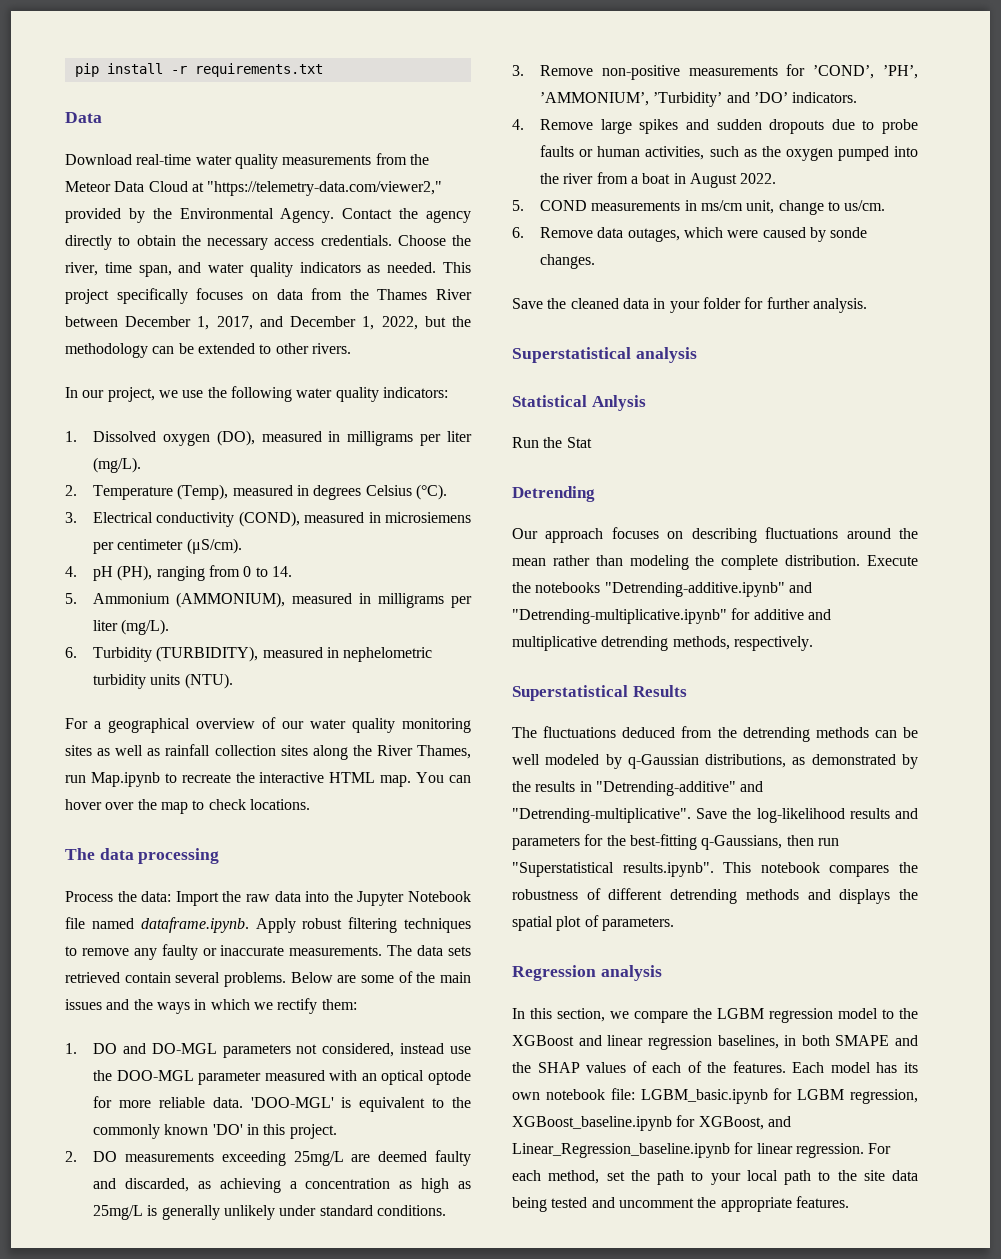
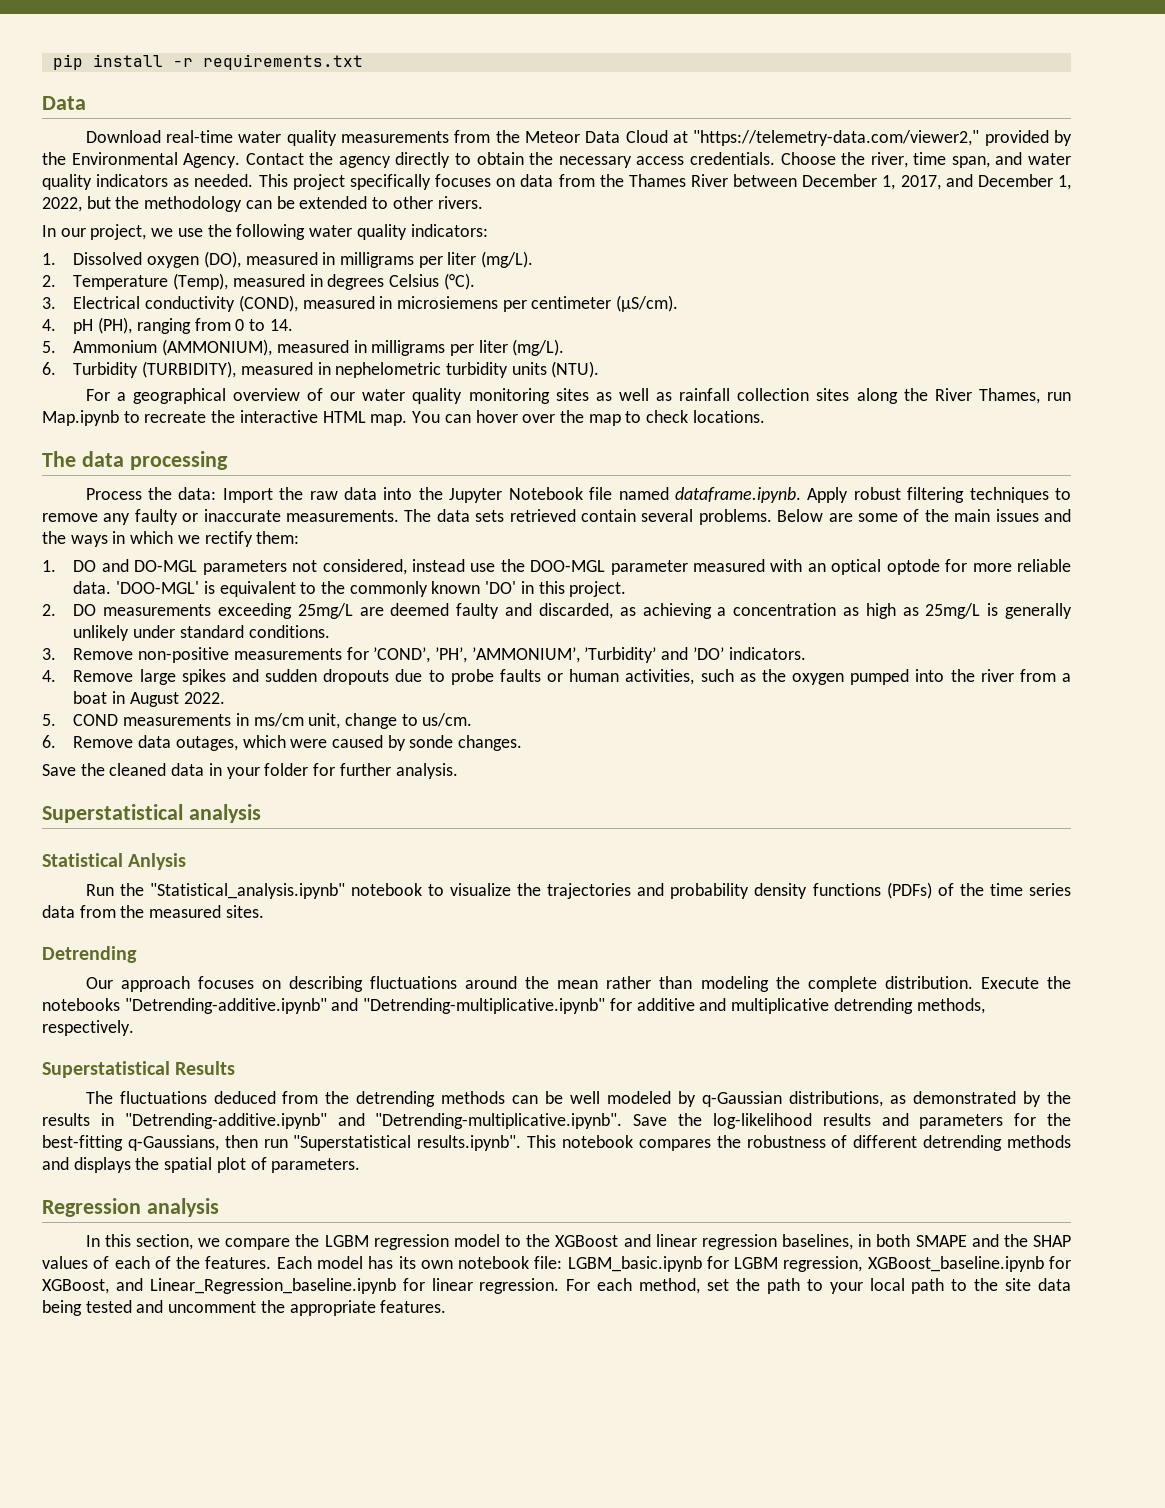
[566,437,592,448] Stat -> [149,882,1071,899] [42,905,264,918] "Statistical_analysis.ipynb" notebook to visualize the trajectories and probability density functions (PDFs) of the time series data from the measured sites.
[595,781,764,796] [512,808,691,823] "Detrending-additive" and "Detrending-multiplicative". -> [124,1113,623,1129] "Detrending-additive.ipynb" and "Detrending-multiplicative.ipynb".

